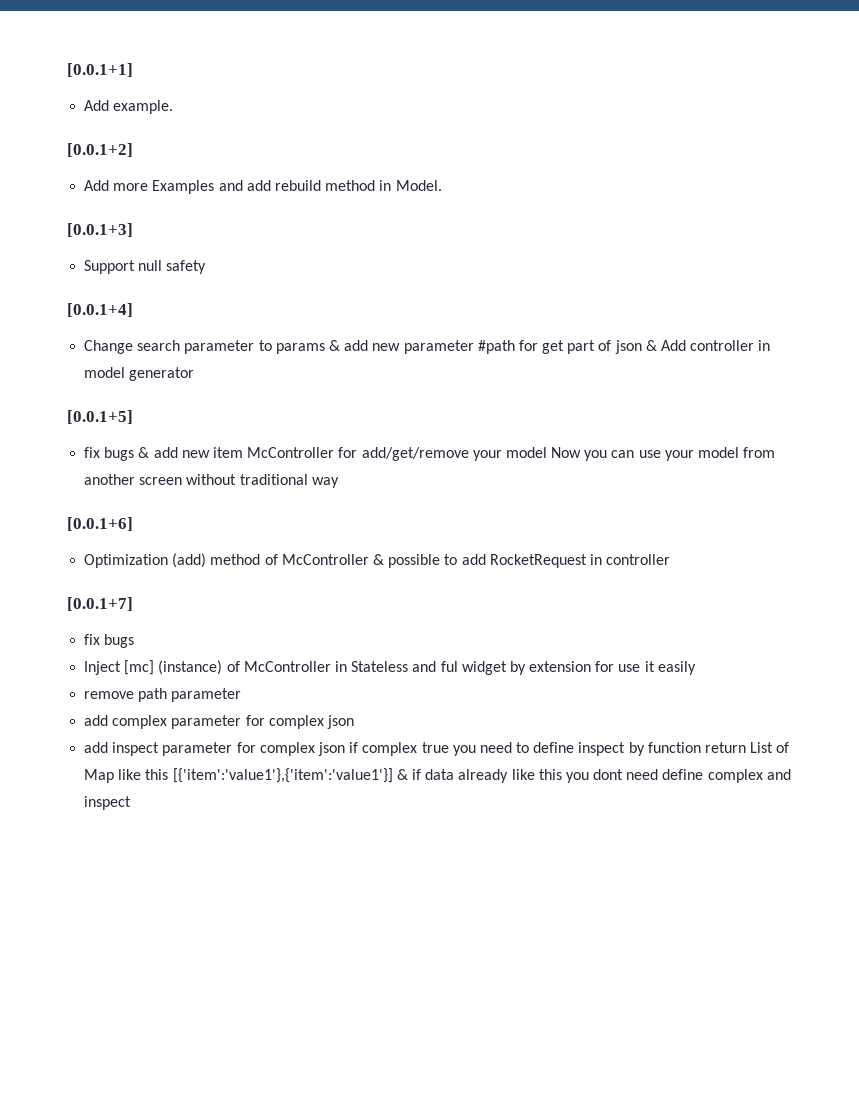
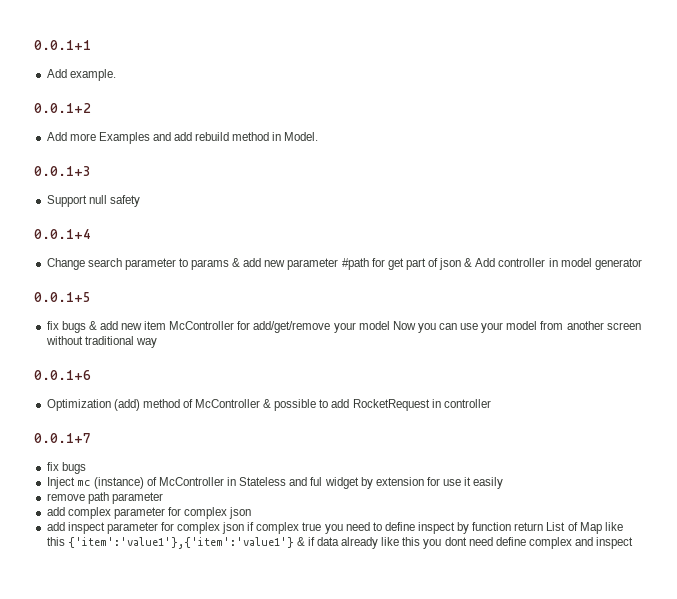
[67,63,133,77] [0.0.1+1] -> [34,40,91,50] 0.0.1+1
[67,143,133,157] [0.0.1+2] -> [34,103,91,113] 0.0.1+2
[67,223,133,237] [0.0.1+3] -> [34,166,91,176] 0.0.1+3
[67,303,133,317] [0.0.1+4] -> [34,229,91,239] 0.0.1+4
[67,410,133,424] [0.0.1+5] -> [34,292,91,302] 0.0.1+5
[67,517,133,531] [0.0.1+6] -> [34,370,91,380] 0.0.1+6
[67,597,133,611] [0.0.1+7] -> [34,433,91,443] 0.0.1+7
[124,660,155,675] [mc] -> [76,480,91,486] mc
[172,768,393,783] [{'item':'value1'},{'item':'value1'}] -> [67,537,294,549] {'item':'value1'},{'item':'value1'}

